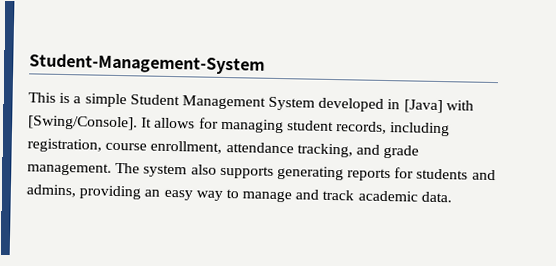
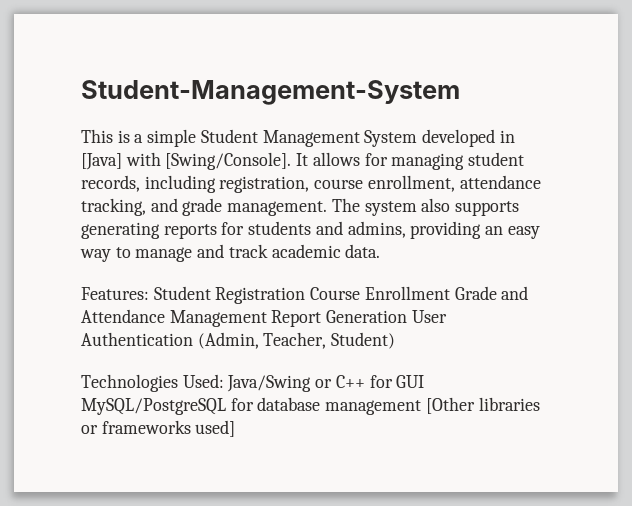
(452, 197) none -> [81,286,529,304] [81,309,447,327] [81,332,396,349] [81,374,425,392] [81,397,540,415] [81,420,236,437] // Features: Student Registration Course Enrollment Grade and Attendance Management Report Generation User Authentication (Admin, Teacher, Student) // Technologies Used: Java/Swing or C++ for GUI MySQL/PostgreSQL for database management [Other libraries or frameworks used]

